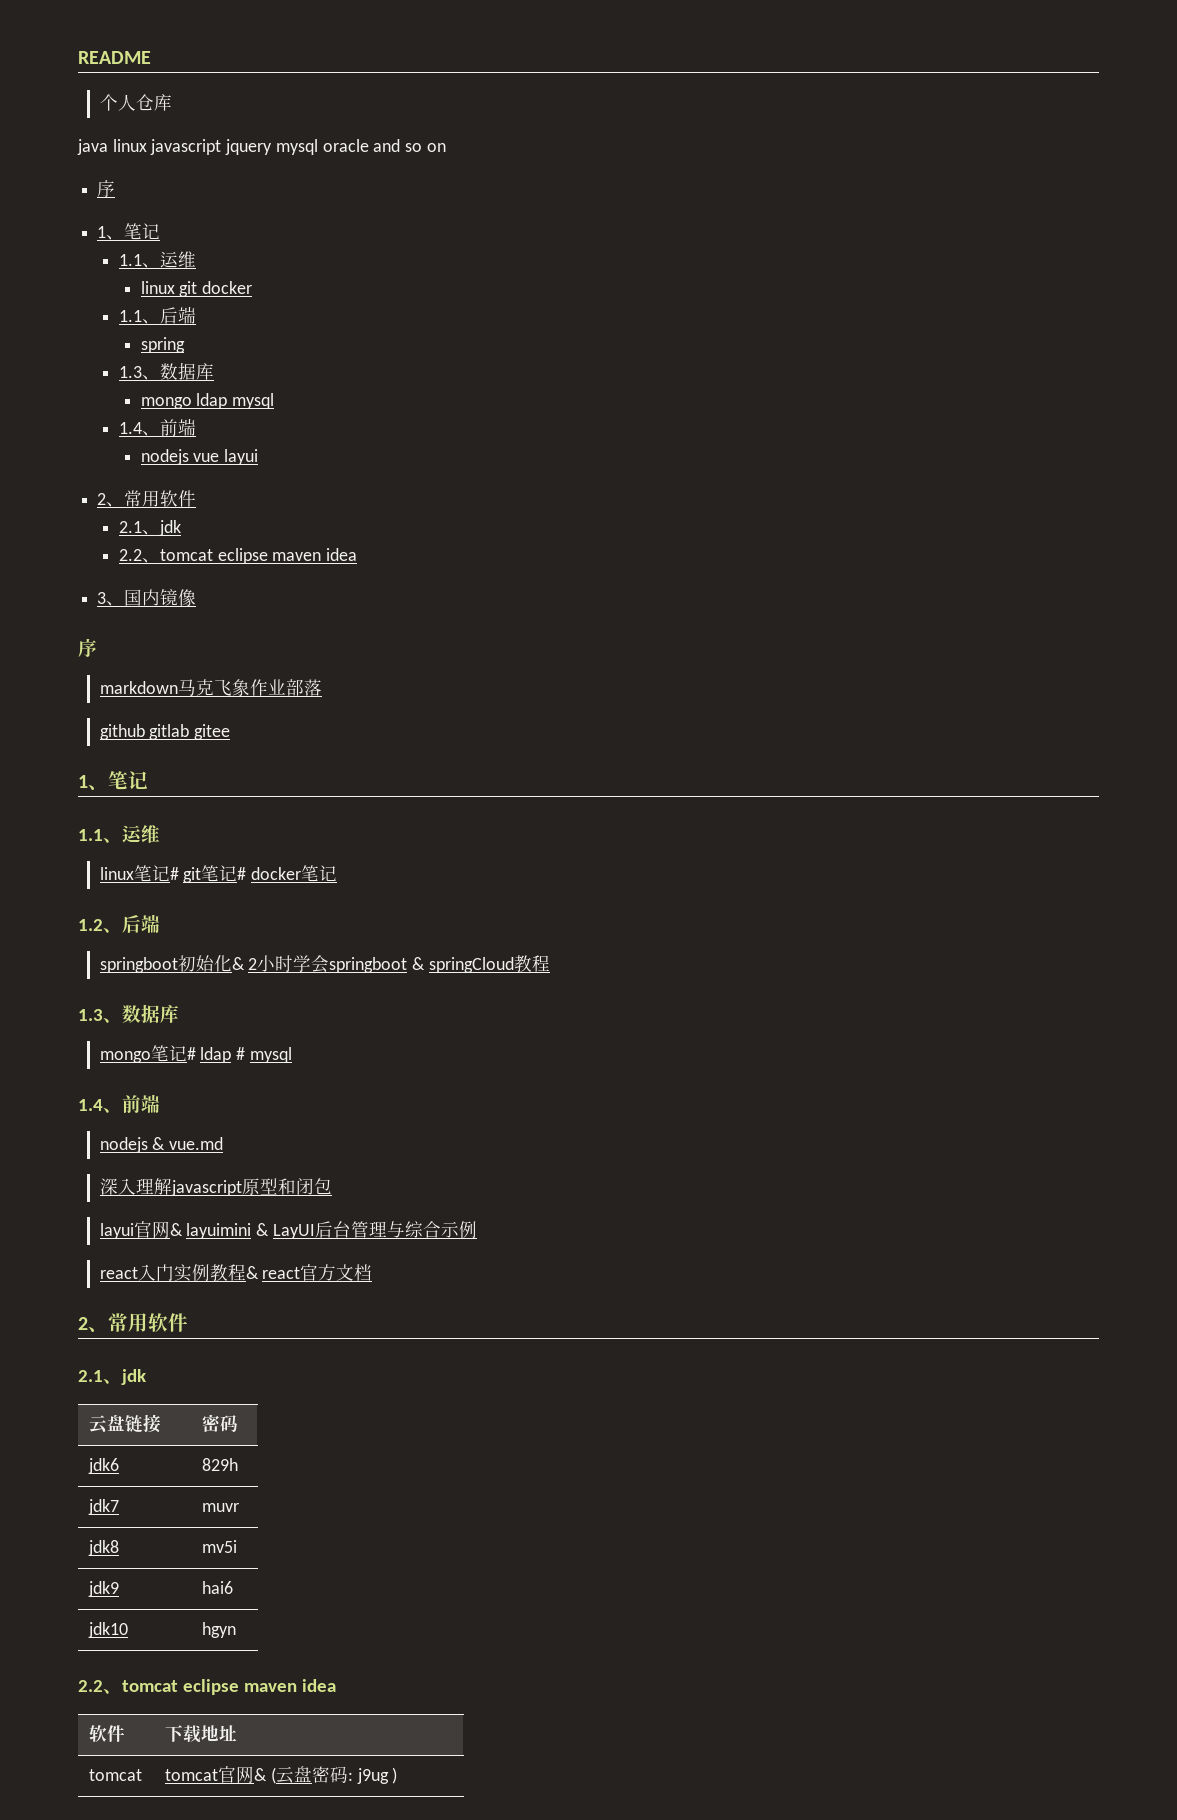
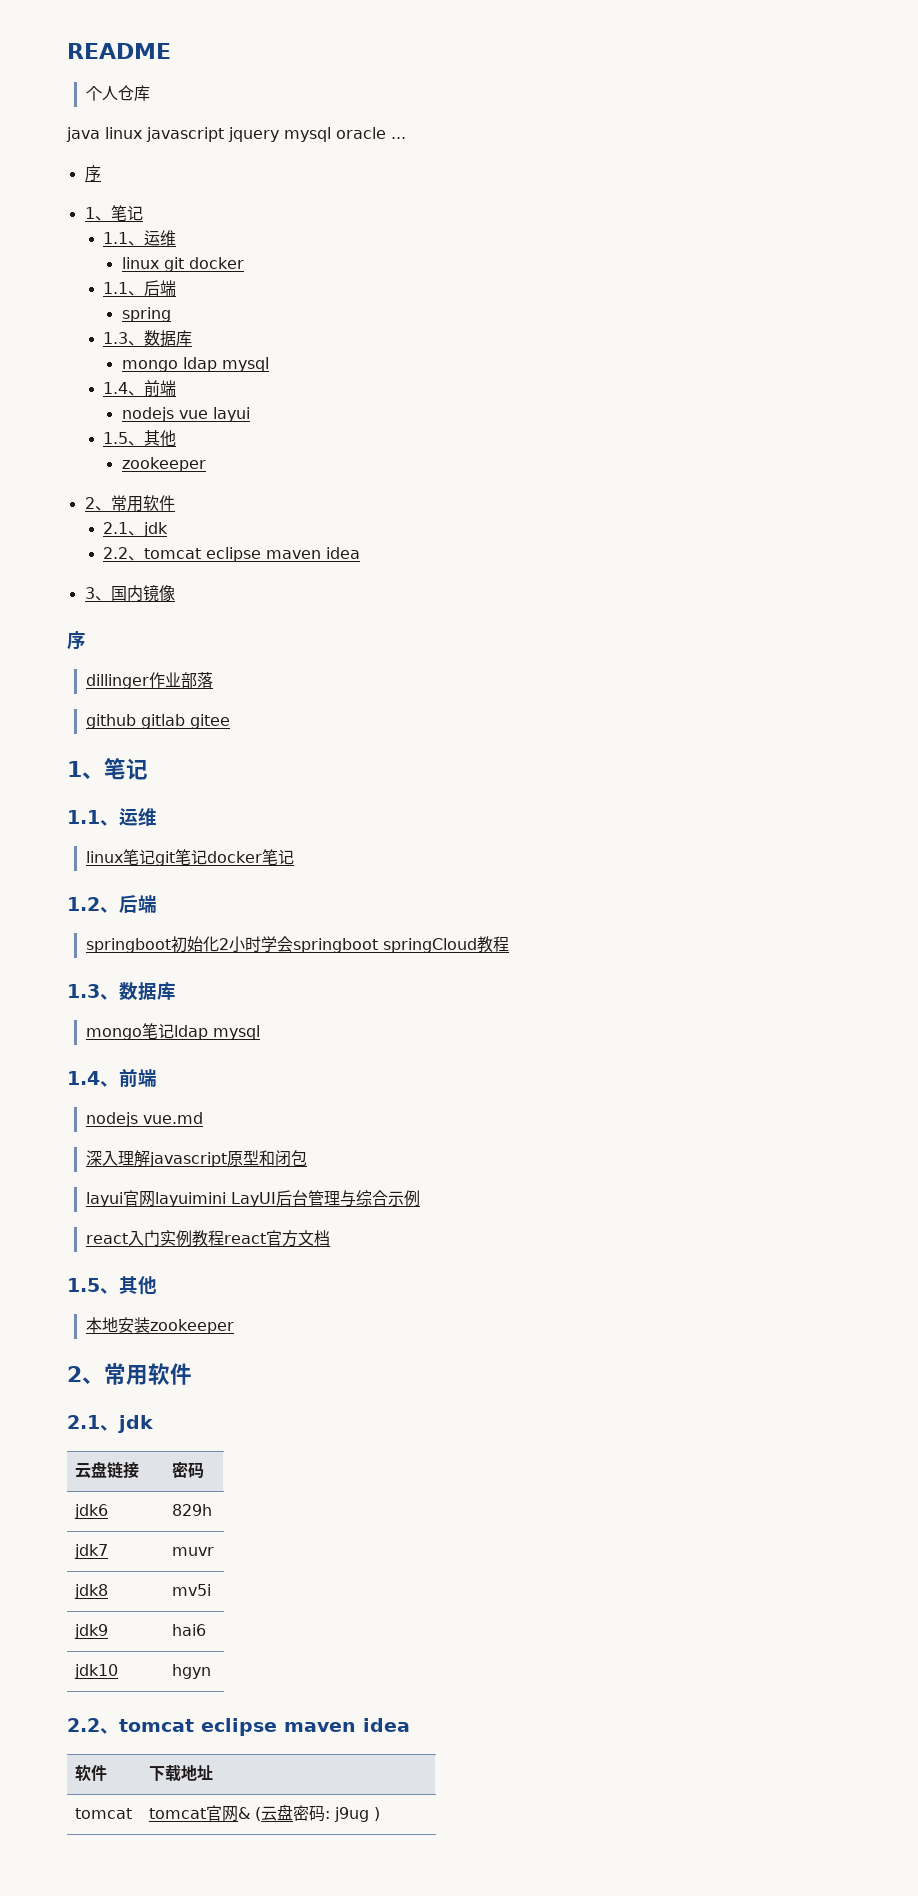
[373,139,446,152] and so on -> [391,137,406,139] ...
(259, 457) none -> [103,430,177,447] [121,457,206,472] // 1.5、其他 // zookeeper
[99,679,250,696] markdown马克飞象 -> [85,674,149,689] dillinger
[169,867,179,880] # -> (155, 857) none
[237,867,247,880] # -> (207, 857) none
[231,957,245,970] & -> (219, 944) none
[412,957,426,970] & -> (378, 945) none
[186,1047,292,1063] [78,1094,160,1113] [99,1137,166,1153] # ldap # mysql // 1.4、前端 // nodejs & -> [173,1025,260,1040] [67,1069,157,1088] [85,1112,138,1127] ldap mysql // 1.4、前端 // nodejs
[169,1223,270,1239] & layuimini & -> [154,1192,226,1207] layuimini
[245,1266,259,1279] & -> (224, 1238) none
(373, 1272) none -> [67,1276,157,1295] [85,1317,234,1334] // 1.5、其他 // 本地安装zookeeper

